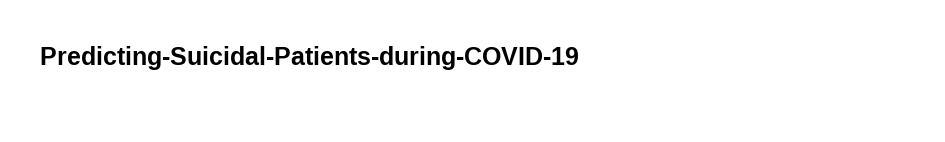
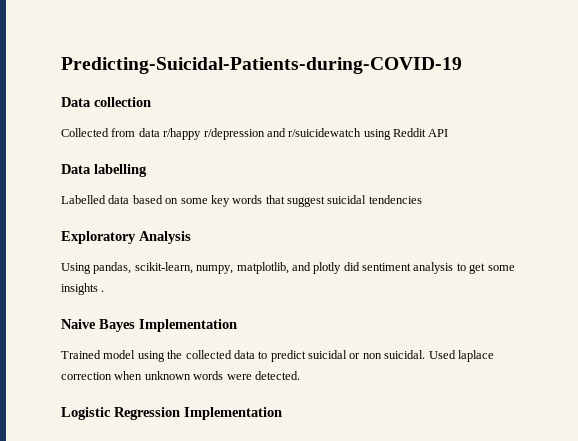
(579, 58) none -> [61,97,151,107] [61,128,449,140] [61,164,147,177] [61,195,422,207] [61,231,191,244] [61,262,515,274] [61,283,105,295] [61,319,237,332] [61,350,494,362] [61,371,300,380] [61,407,282,420] // Data collection // Collected from data r/happy r/depression and r/suicidewatch using Reddit API // Data labelling // Labelled data based on some key words that suggest suicidal tendencies // Exploratory Analysis // Using pandas, scikit-learn, numpy, matplotlib, and plotly did sentiment analysis to get some insights . // Naive Bayes Implementation // Trained model using the collected data to predict suicidal or non suicidal. Used laplace correction when unknown words were detected. // Logistic Regression Implementation

